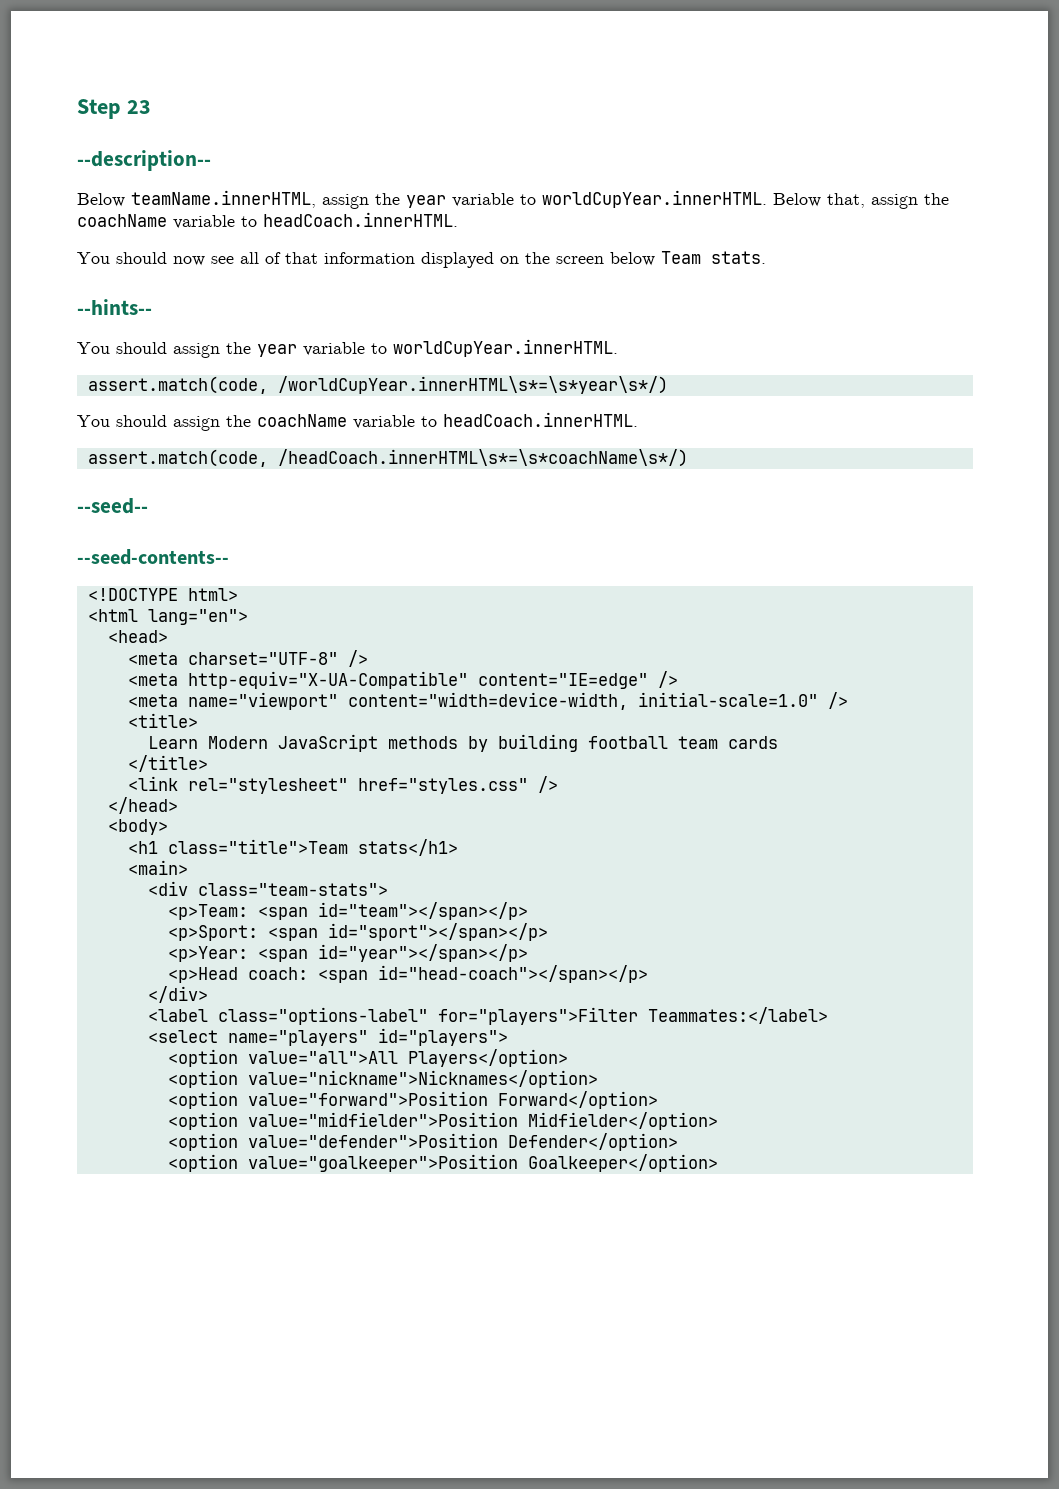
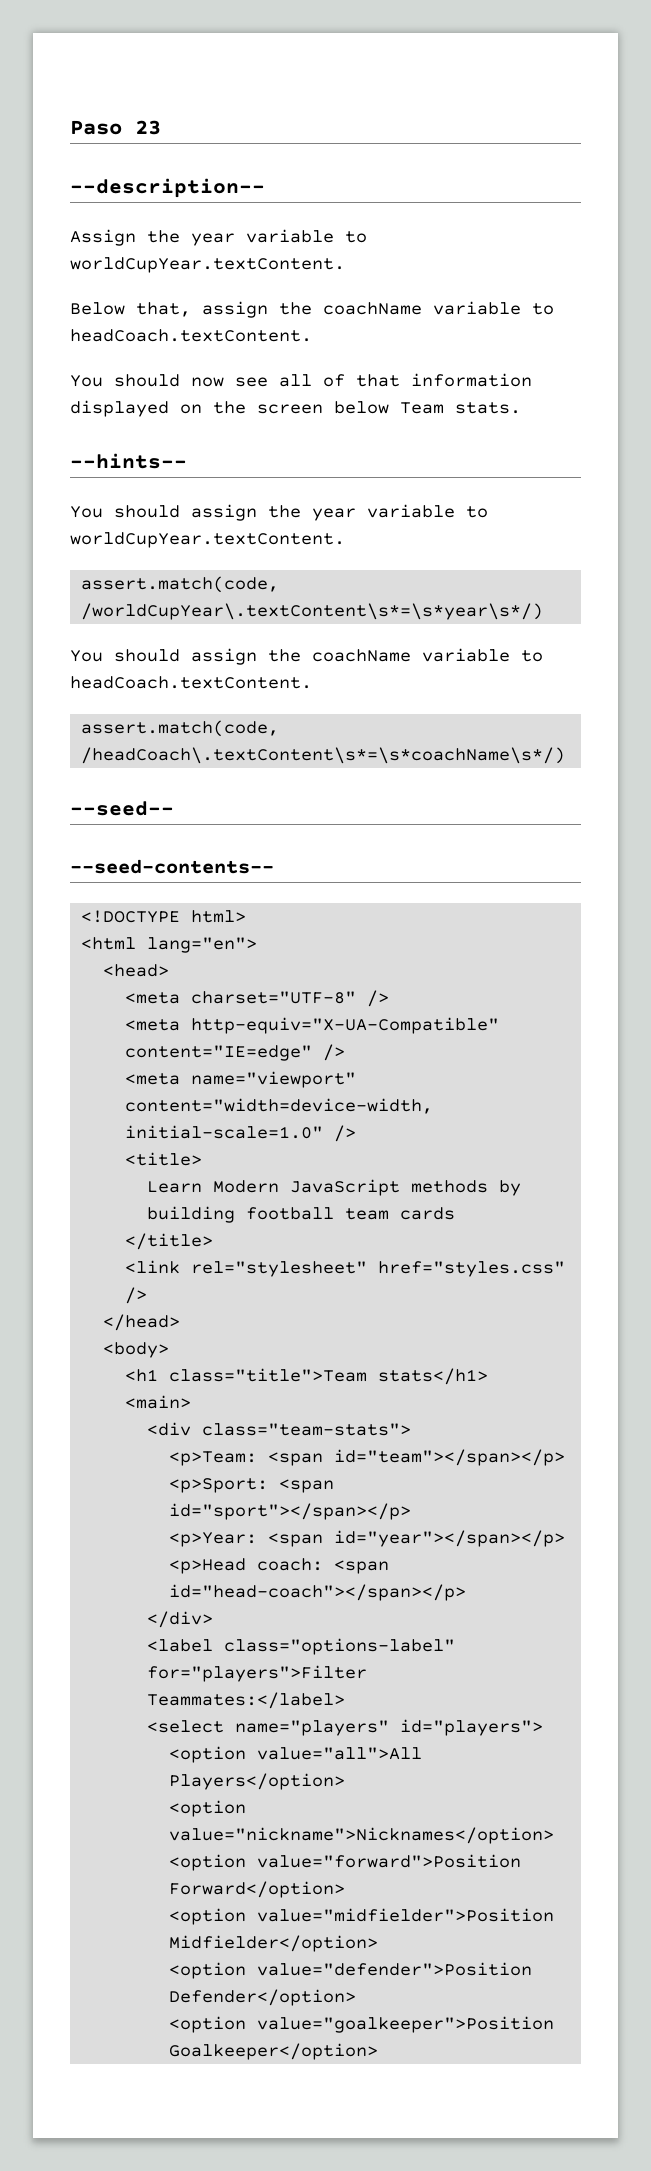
[77,99,121,119] Step -> [70,120,122,135] Paso
[77,190,767,209] Below teamName.innerHTML, assign the year variable to worldCupYear.innerHTML. -> [70,229,367,246] [70,257,345,273] Assign the year variable to worldCupYear.textContent. //
[263,212,458,227] headCoach.innerHTML. -> [70,329,312,342] headCoach.textContent.
[393,339,618,357] [87,376,668,394] worldCupYear.innerHTML. // assert.match(code, /worldCupYear.innerHTML\s*=\s*year\s*/) -> [70,532,345,548] [81,576,280,593] [81,603,544,620] worldCupYear.textContent. // assert.match(code, /worldCupYear\.textContent\s*=\s*year\s*/)
[443,412,638,427] [87,449,688,467] headCoach.innerHTML. // assert.match(code, /headCoach.innerHTML\s*=\s*coachName\s*/) -> [70,676,312,689] [81,720,280,737] [81,747,566,764] headCoach.textContent. // assert.match(code, /headCoach\.textContent\s*=\s*coachName\s*/)

